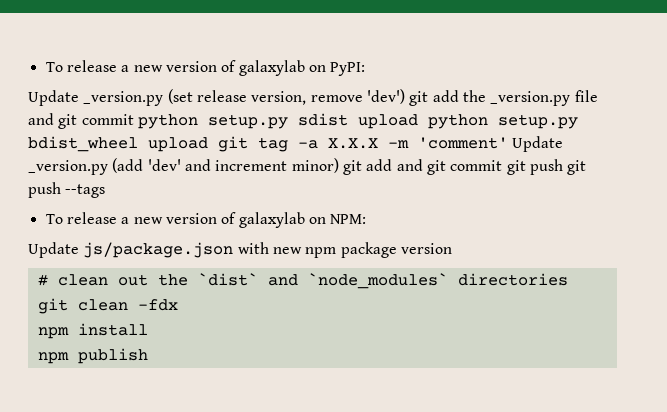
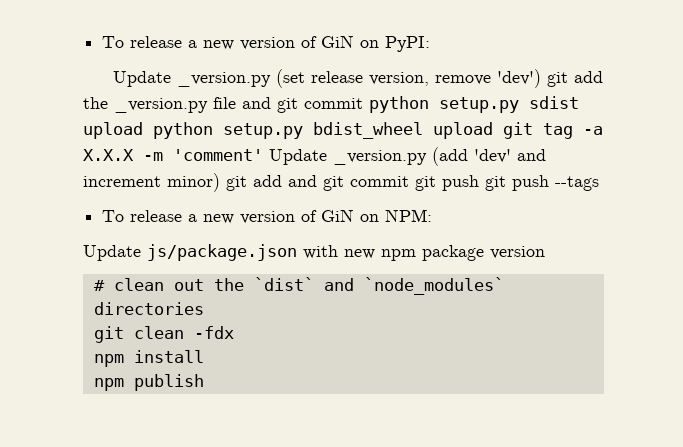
[45,60,305,76] To release a new version of galaxylab -> [102,35,355,50] To release a new version of GiN
[238,212,305,228] galaxylab -> [321,209,355,222] GiN

